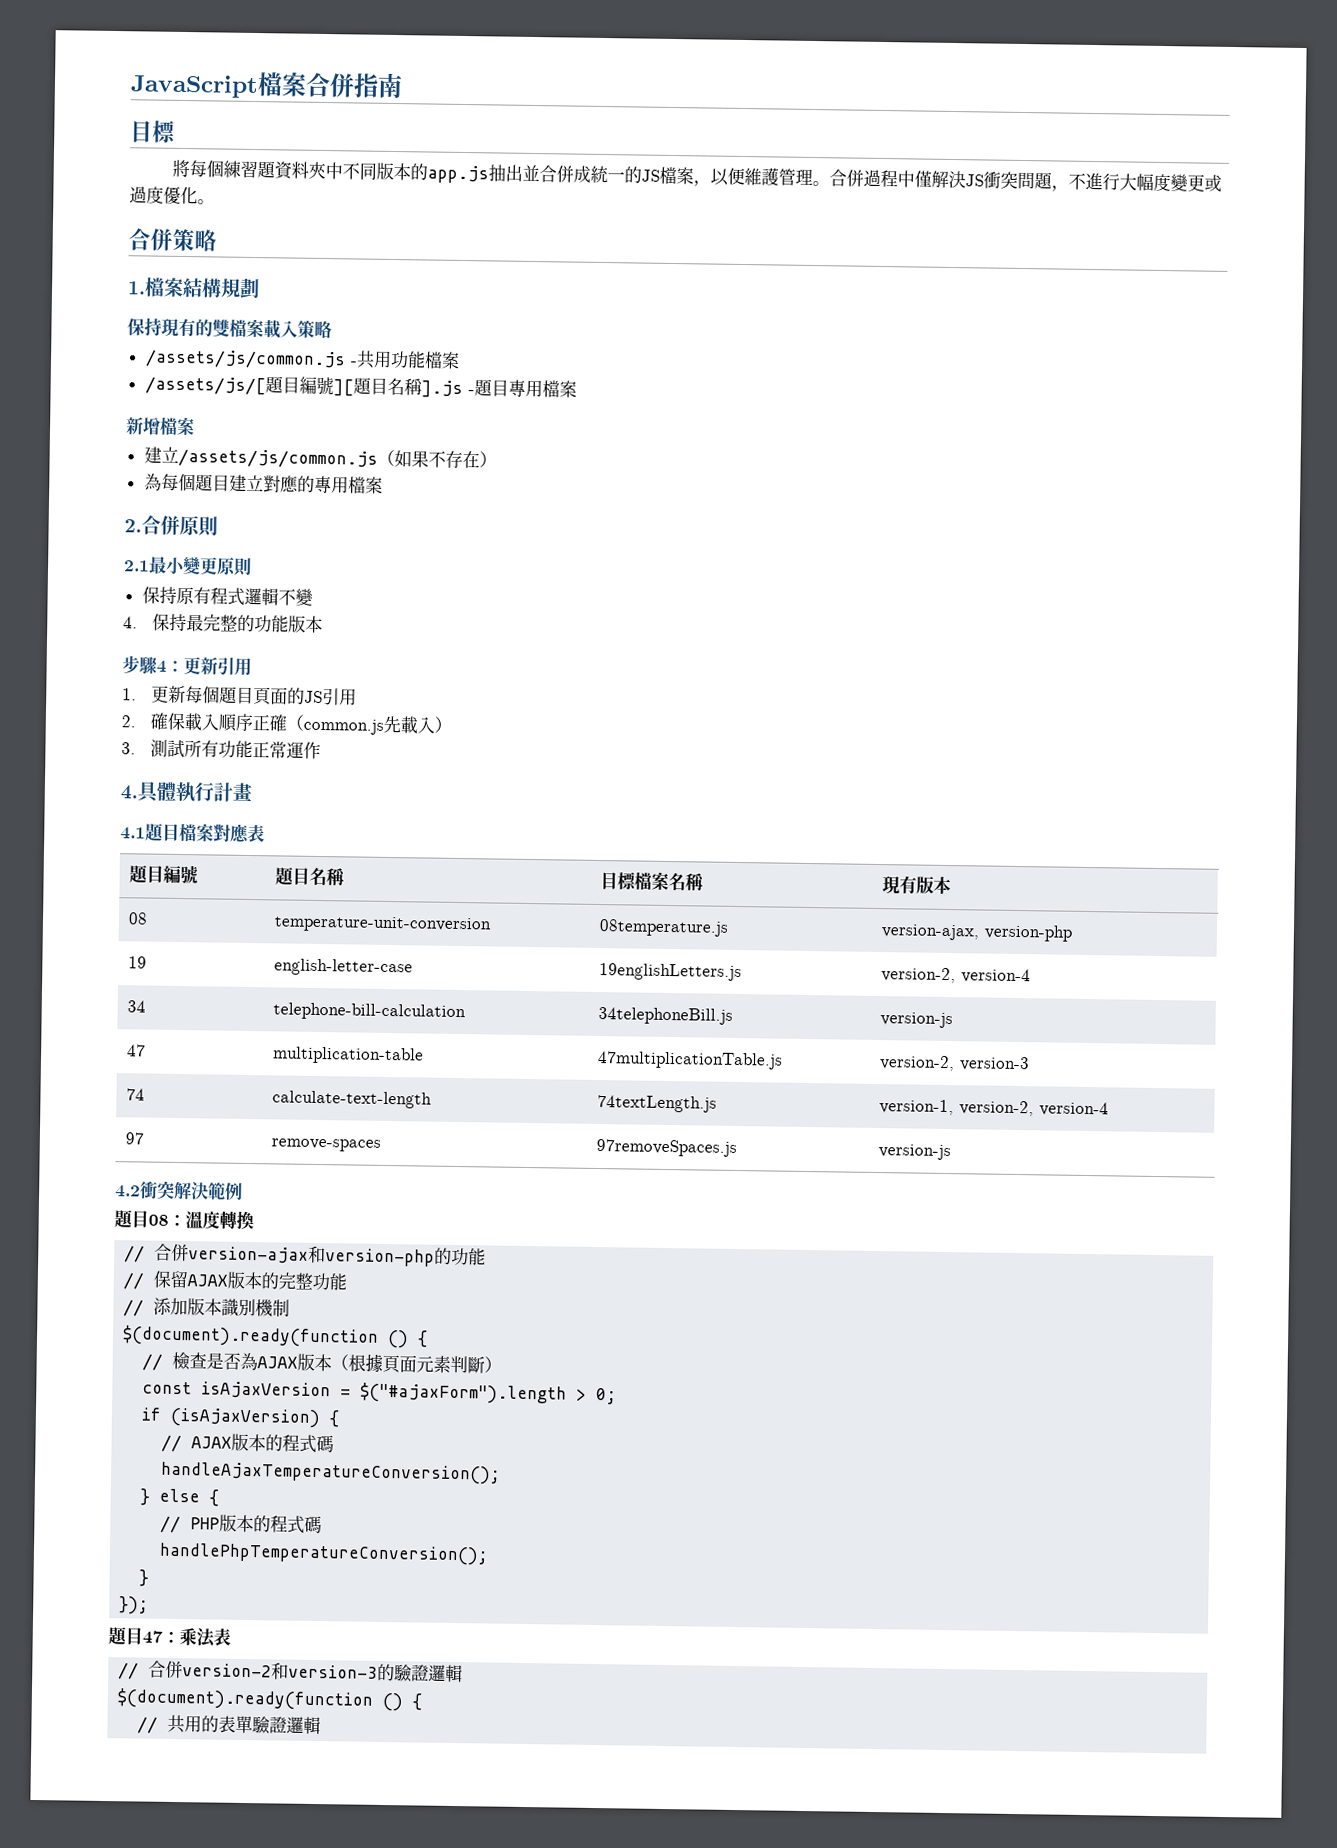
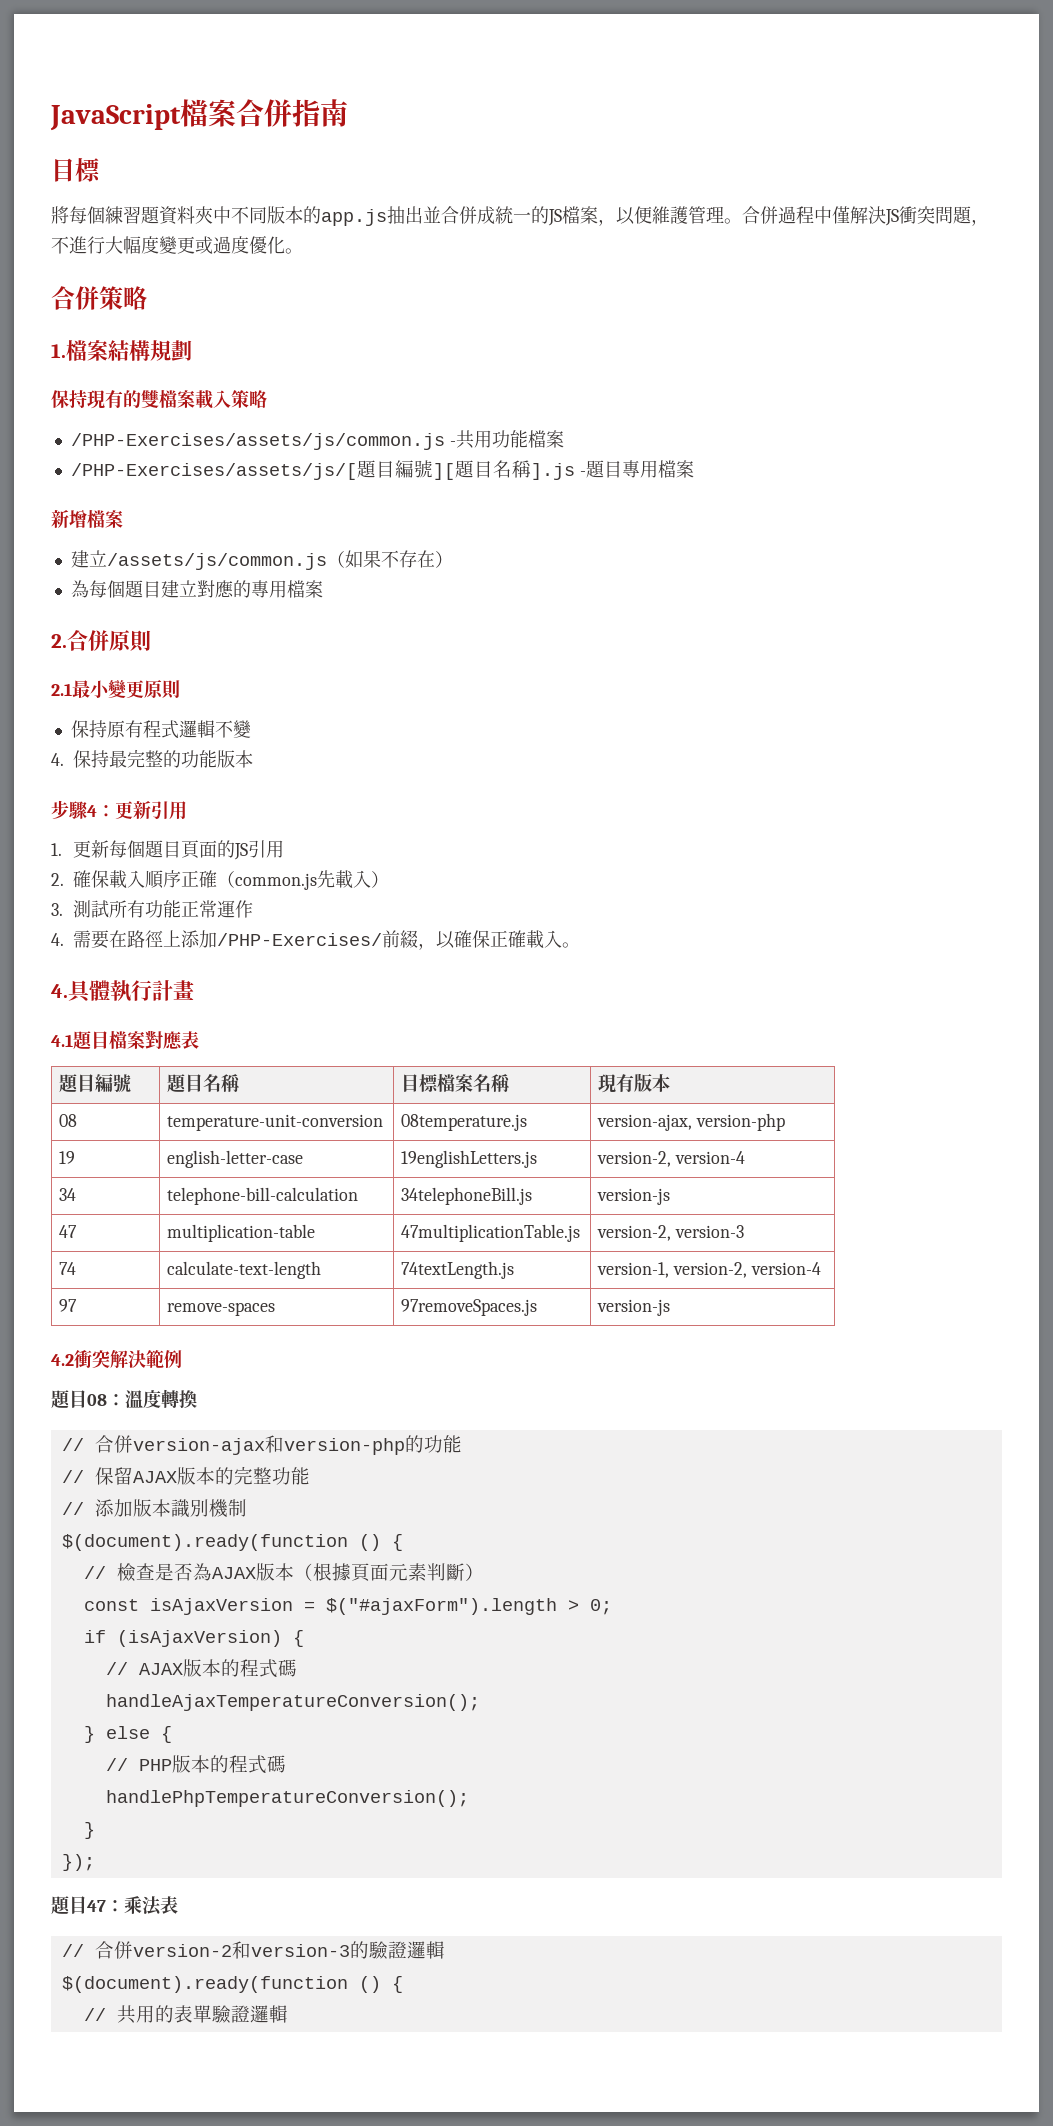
[144,349,346,370] /assets/js/common.js -> [70,433,445,450] /PHP-Exercises/assets/js/common.js
[144,376,266,396] /assets/js/[ -> [70,463,357,480] /PHP-Exercises/assets/js/[
(321, 750) none -> [51,930,580,950] // 4.需要在路徑上添加/PHP-Exercises/前綴，以確保正確載入。

